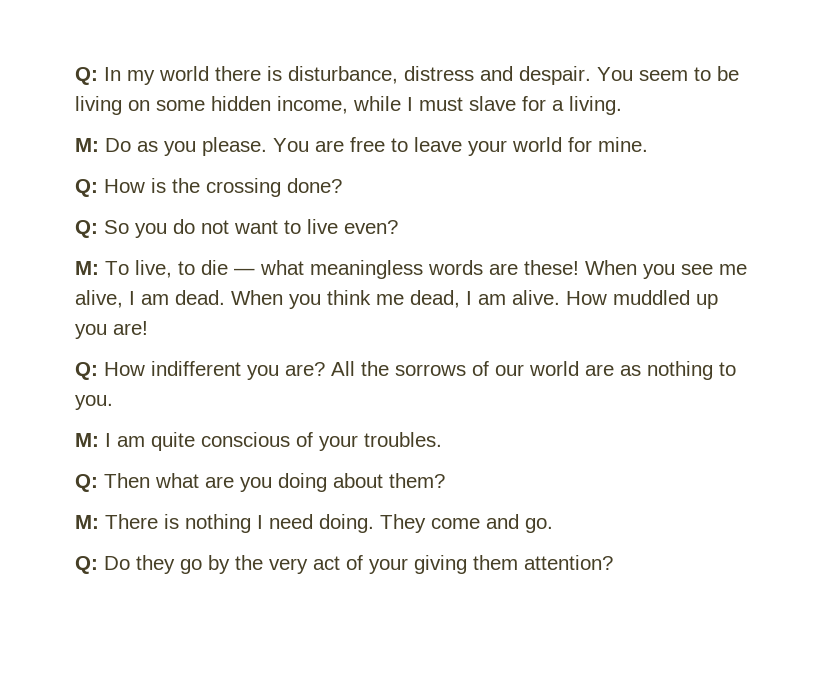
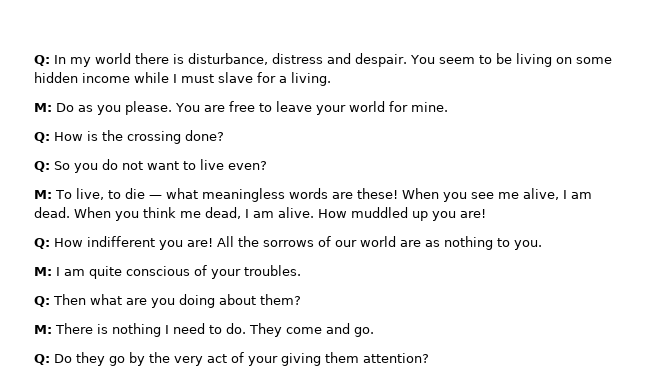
[277,96,348,114] income, -> [82,73,130,83] income
[285,362,325,376] are? -> [187,238,213,247] are!
[319,514,374,533] doing. -> [209,323,246,334] to do.

